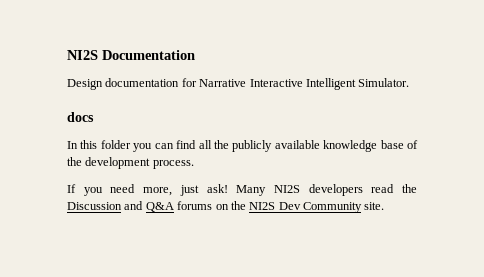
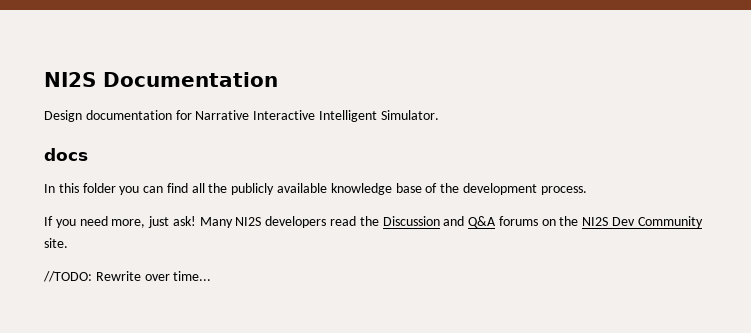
(385, 206) none -> [43,271,212,282] // //TODO: Rewrite over time...

